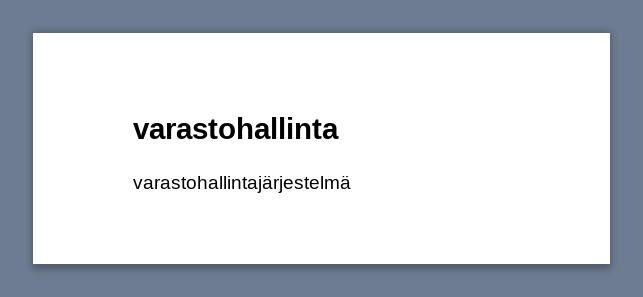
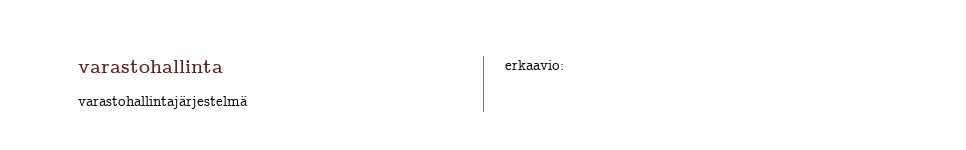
(351, 184) none -> [505,60,564,70] // erkaavio:

